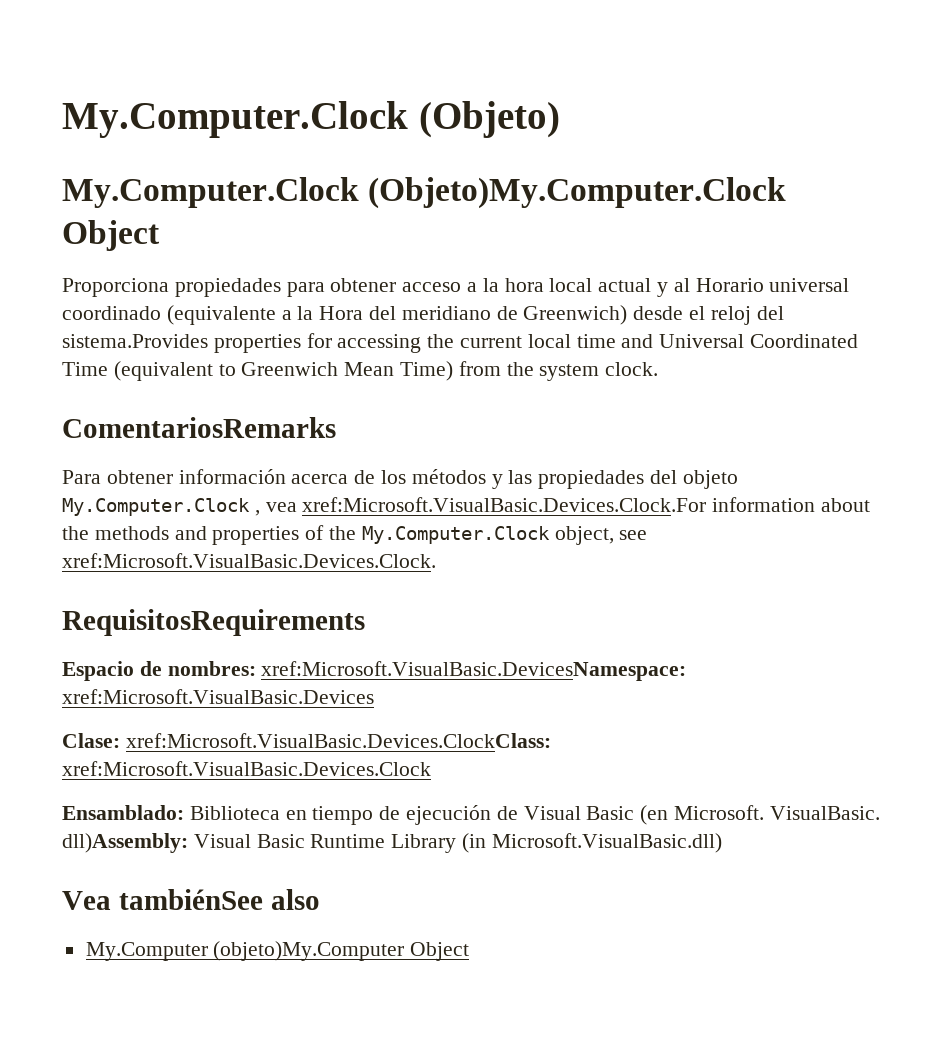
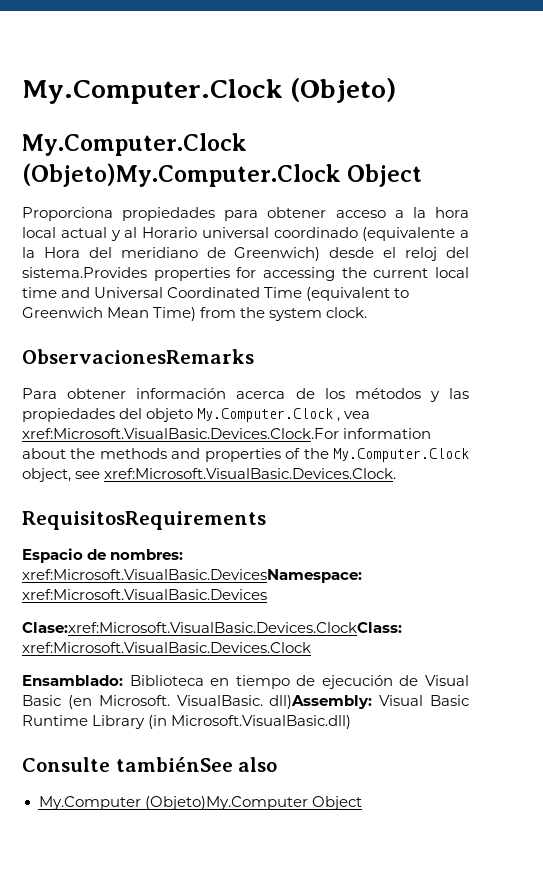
[62,417,336,438] ComentariosRemarks -> [22,349,254,364] ObservacionesRemarks
[62,733,551,748] Clase: xref:Microsoft.VisualBasic.Devices.ClockClass: -> [22,622,402,633] Clase:xref:Microsoft.VisualBasic.Devices.ClockClass:
[62,891,111,910] Vea -> [22,757,110,772] Consulte
[213,941,405,961] (objeto)My.Computer -> [144,796,308,810] (Objeto)My.Computer

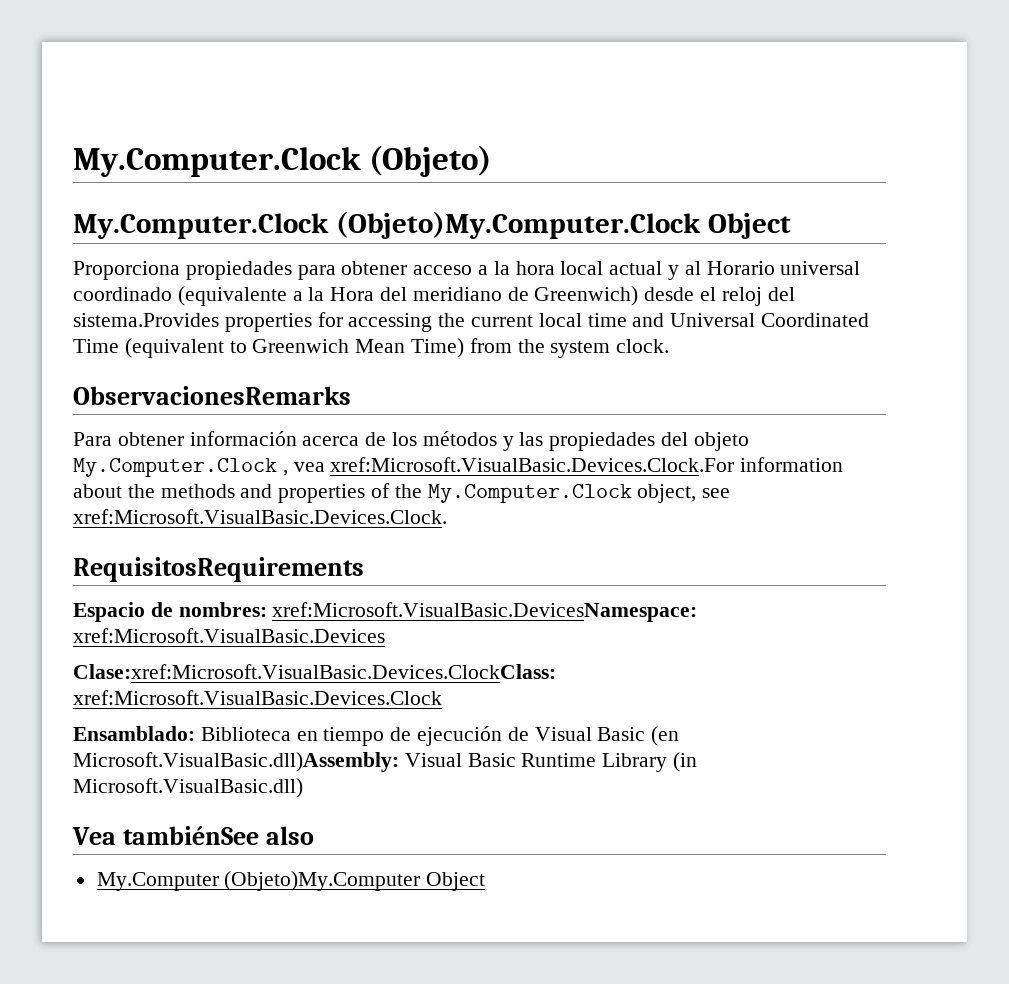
[98,695,373,709] Microsoft. VisualBasic. dll)Assembly: -> [73,752,399,772] Microsoft.VisualBasic.dll)Assembly:
[22,757,110,772] Consulte -> [72,827,116,845] Vea

